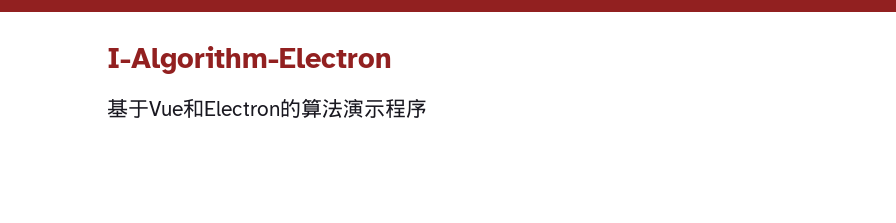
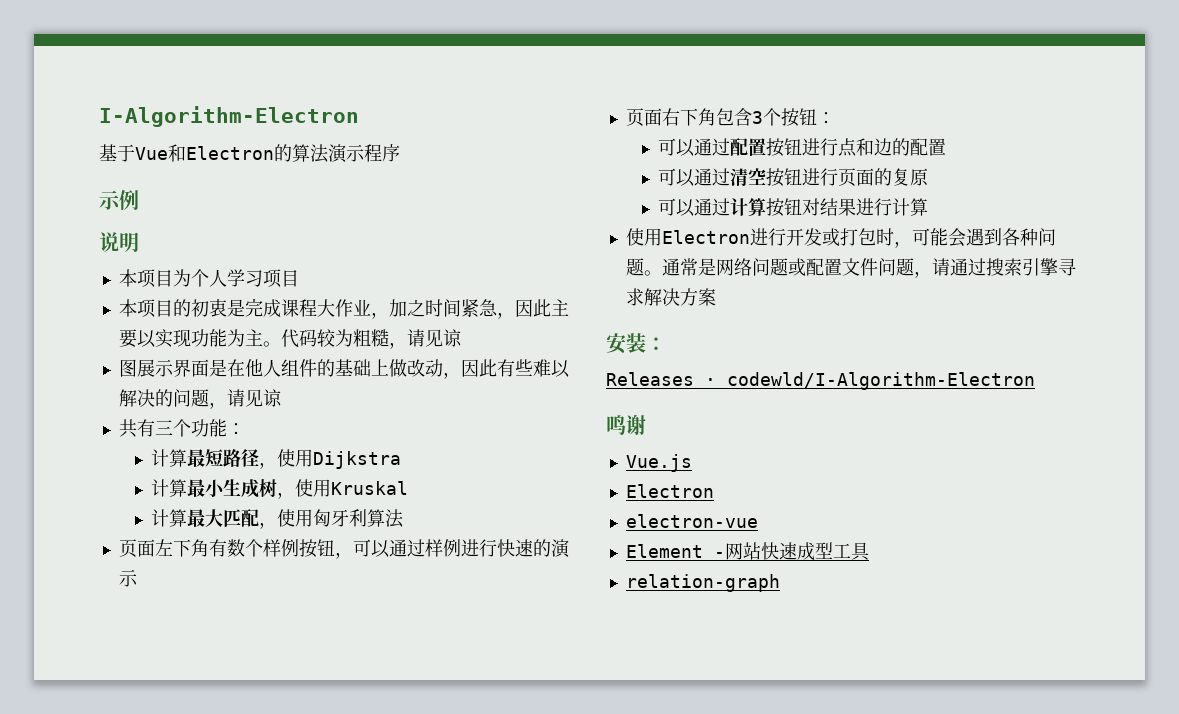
(427, 108) none -> [99,189,139,210] [99,232,139,252] [118,269,299,288] [118,298,569,319] [118,329,462,349] [118,359,570,379] [118,389,282,409] [118,419,245,438] [150,449,401,469] [150,479,408,499] [150,509,404,529] [118,539,571,559] [118,569,138,587] [625,108,835,127] [657,138,946,157] [657,168,928,187] [657,198,928,217] [625,228,1056,248] [625,258,1076,278] [625,288,716,306] [606,333,666,354] [606,372,1035,390] [606,415,646,435] [625,454,692,472] [625,484,714,498] [625,514,758,528] [625,542,870,561] [625,574,780,592] // 示例 // 说明 // 本项目为个人学习项目 // 本项目的初衷是完成课程大作业，加之时间紧急，因此主要以实现功能为主。代码较为粗糙，请见谅 // 图展示界面是在他人组件的基础上做改动，因此有些难以解决的问题，请见谅 // 共有三个功能： // 计算最短路径，使用Dijkstra // 计算最小生成树，使用Kruskal // 计算最大匹配，使用匈牙利算法 // 页面左下角有数个样例按钮，可以通过样例进行快速的演示 // 页面右下角包含3个按钮： // 可以通过配置按钮进行点和边的配置 // 可以通过清空按钮进行页面的复原 // 可以通过计算按钮对结果进行计算 // 使用Electron进行开发或打包时，可能会遇到各种问题。通常是网络问题或配置文件问题，请通过搜索引擎寻求解决方案 // 安装： // Releases · codewld/I-Algorithm-Electron // 鸣谢 // Vue.js // Electron // electron-vue // Element -网站快速成型工具 // relation-graph

